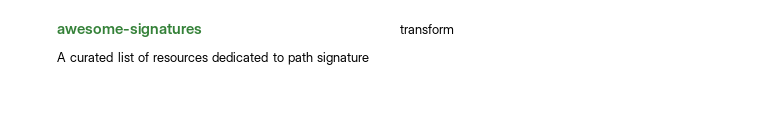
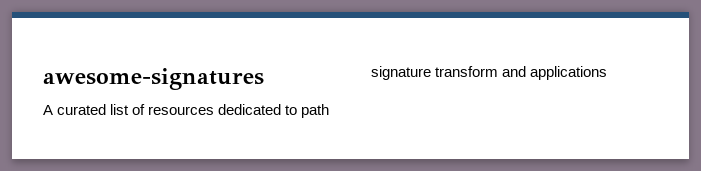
(454, 29) none -> [502,66,608,80] and applications

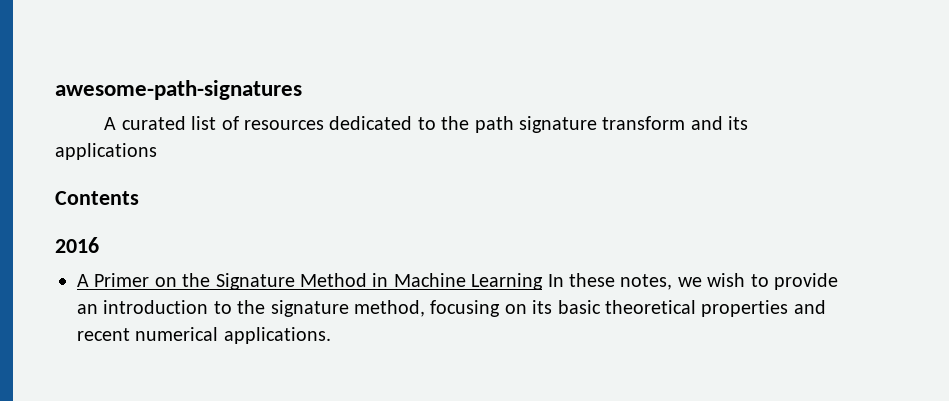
[43,68,264,90] awesome-signatures -> [55,80,302,100] awesome-path-signatures
(298, 110) none -> [441,116,470,130] the
(527, 71) none -> [728,116,749,130] its
(608, 73) none -> [55,191,139,205] [55,237,99,253] [77,273,838,290] [77,300,826,317] [77,327,331,344] // Contents // 2016 // A Primer on the Signature Method in Machine Learning In these notes, we wish to provide an introduction to the signature method, focusing on its basic theoretical properties and recent numerical applications.

